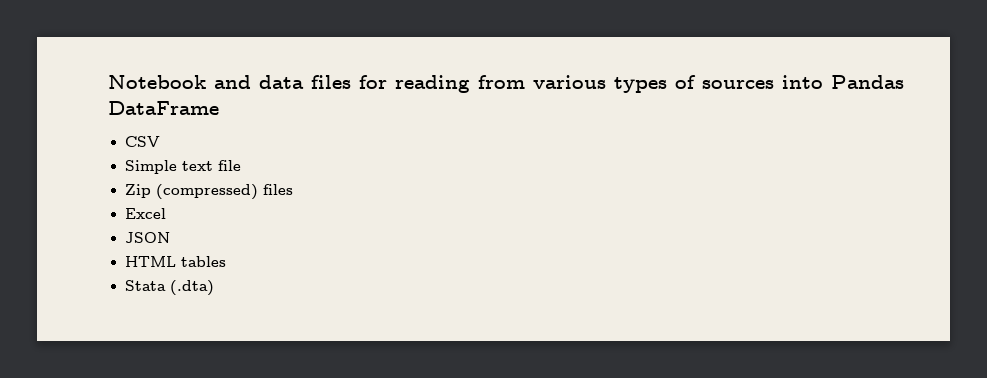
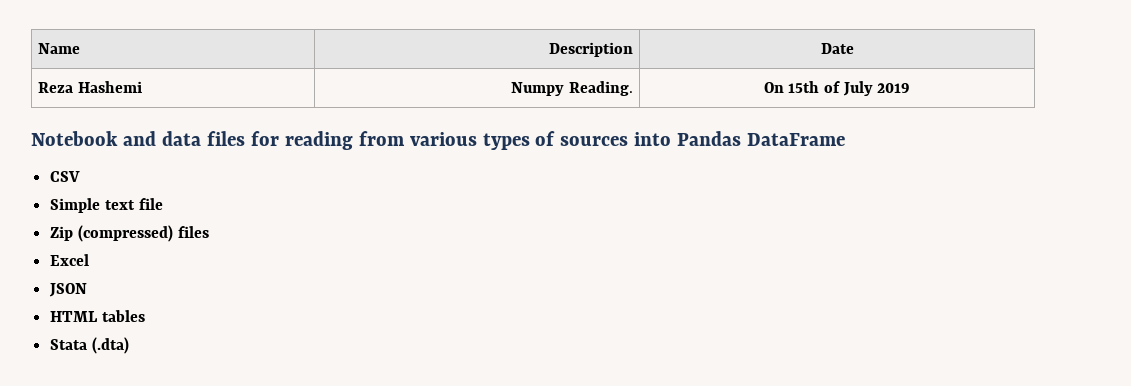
(108, 82) none -> [38,43,81,54] [548,42,633,57] [820,43,854,54] [38,81,142,93] [511,81,633,96] [763,81,911,96] Name | Description | Date // Reza Hashemi | Numpy Reading. | On 15th of July 2019 //

